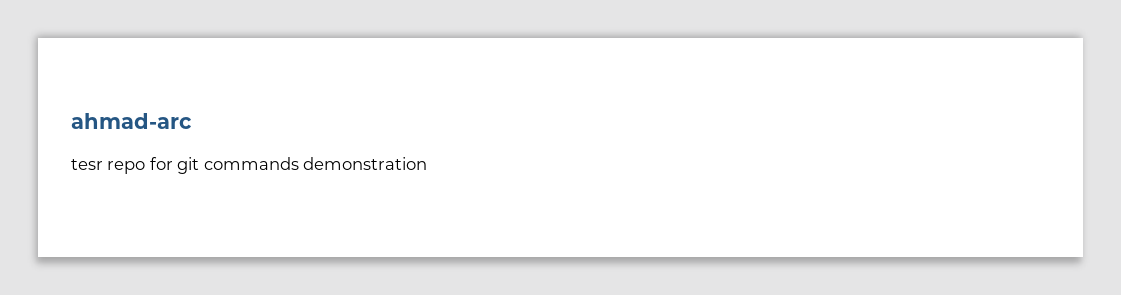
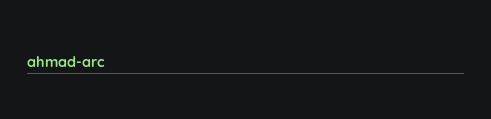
[71,157,428,174] // tesr repo for git commands demonstration -> (105, 61) none

